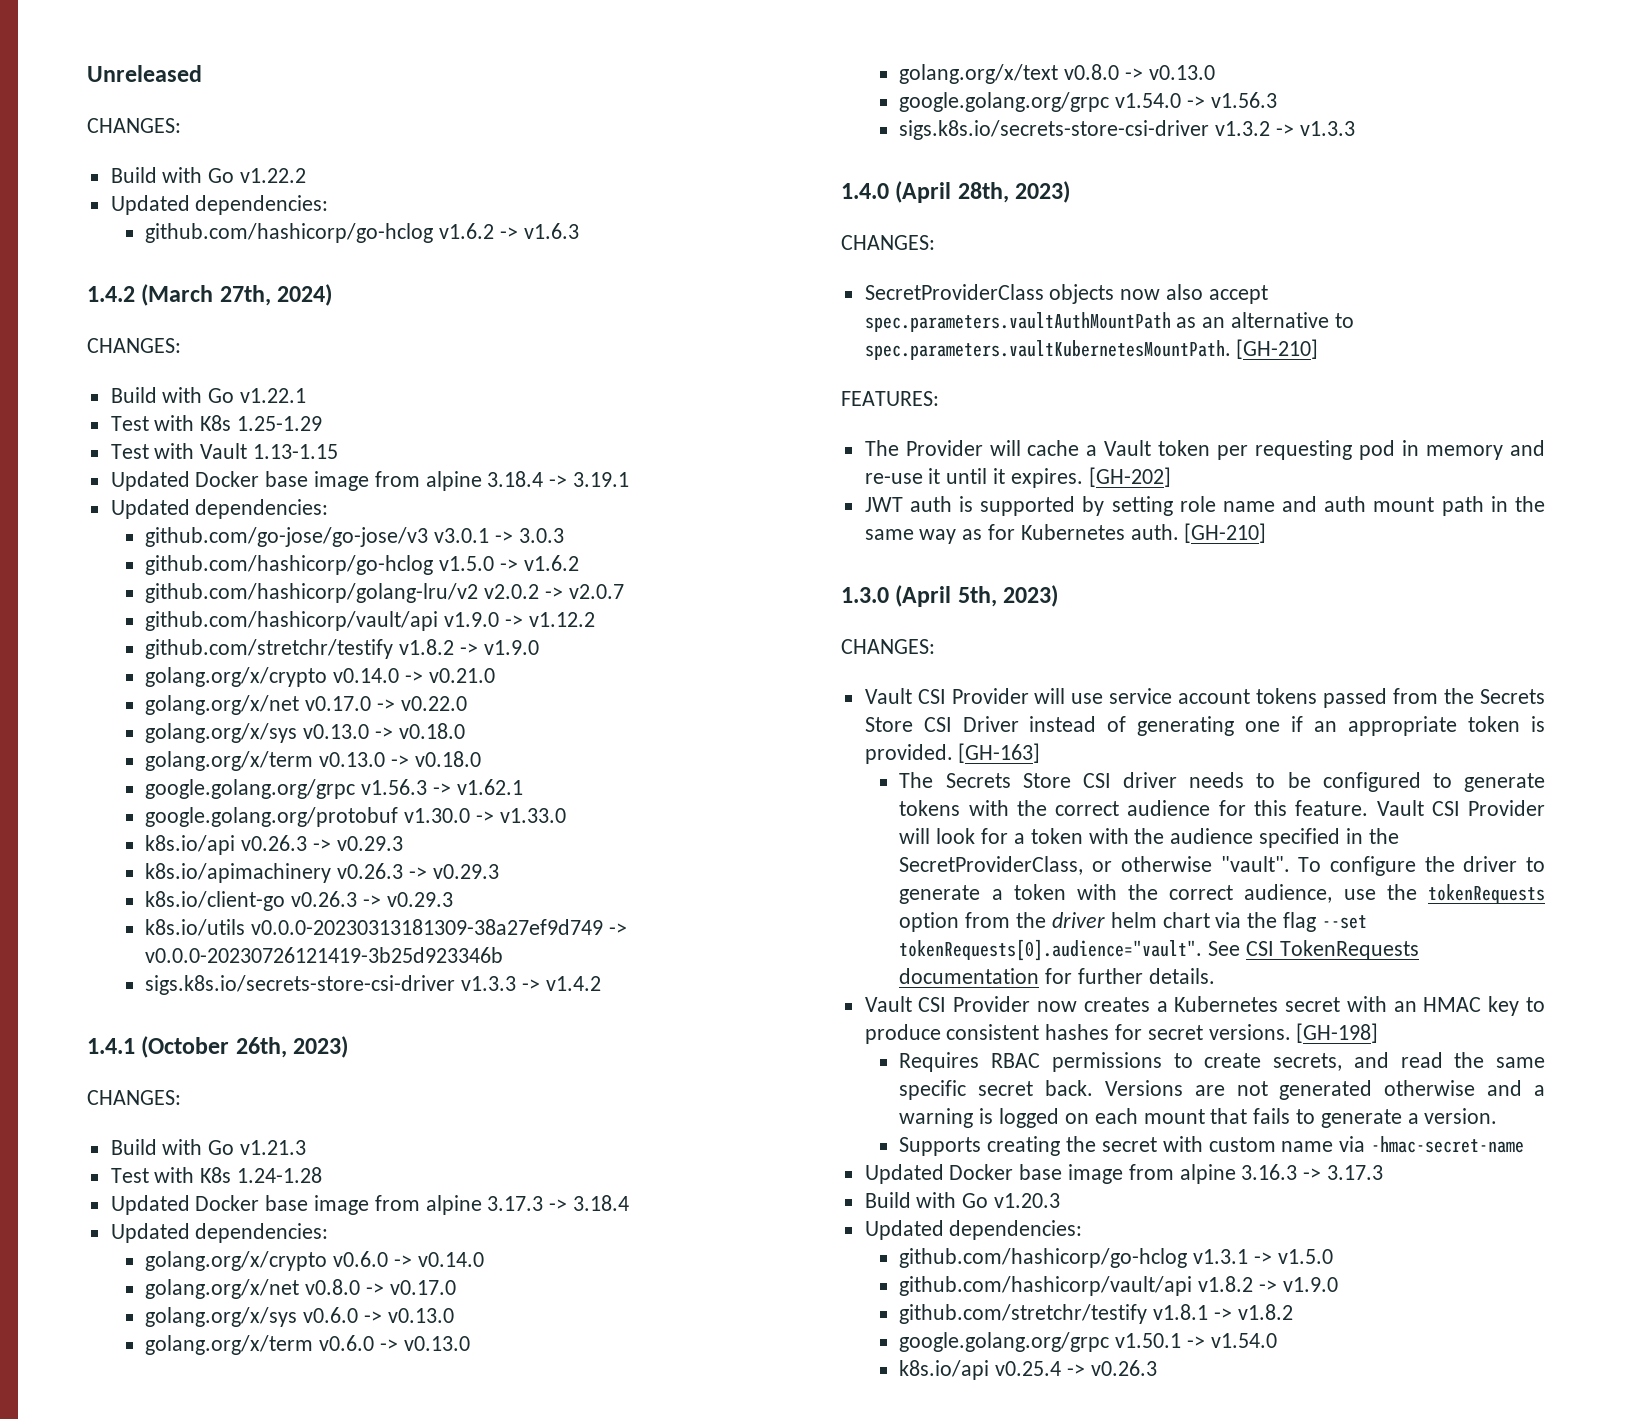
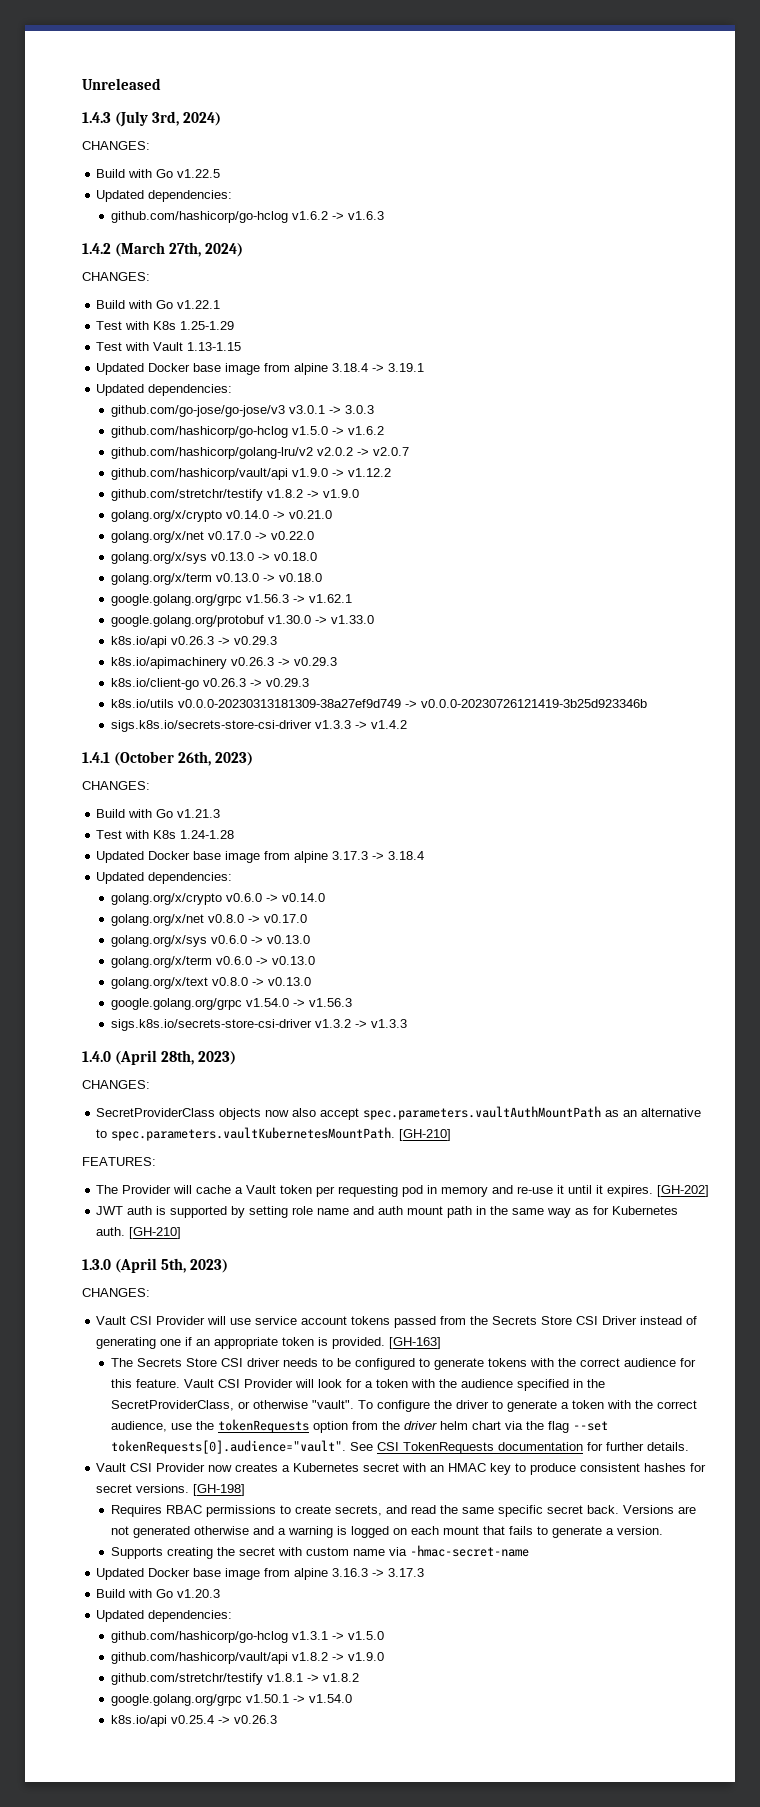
[87,118,181,133] [110,167,307,183] // CHANGES: // Build with Go v1.22.2 -> [82,111,221,127] [82,141,150,150] [96,169,221,178] // 1.4.3 (July 3rd, 2024) // CHANGES: // Build with Go v1.22.5

